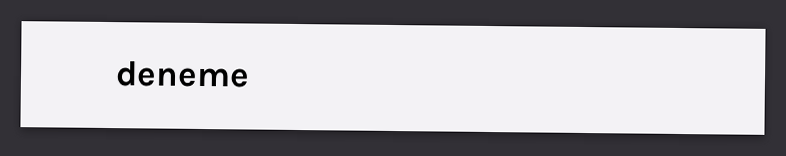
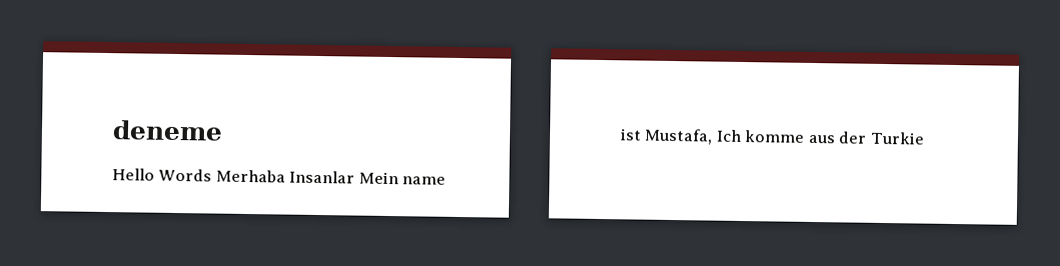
(250, 74) none -> [112,168,447,185] [620,128,925,145] // Hello Words Merhaba Insanlar Mein name ist Mustafa, Ich komme aus der Turkie

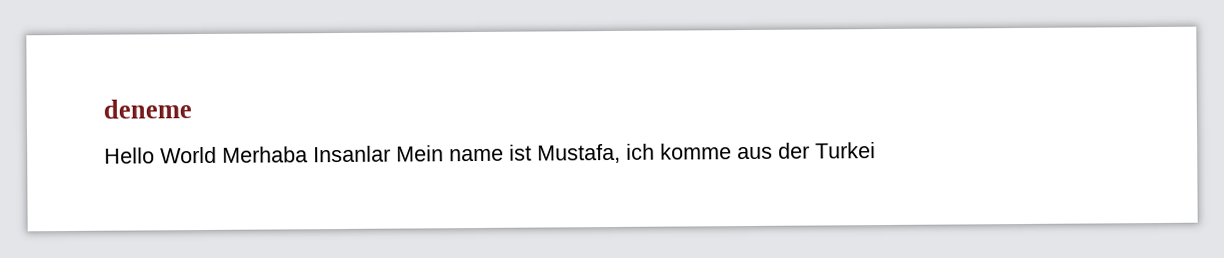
[158,168,213,182] Words -> [160,146,217,164] World
[715,129,742,142] Ich -> [626,143,655,160] ich
[869,131,925,145] Turkie -> [815,142,876,159] Turkei

